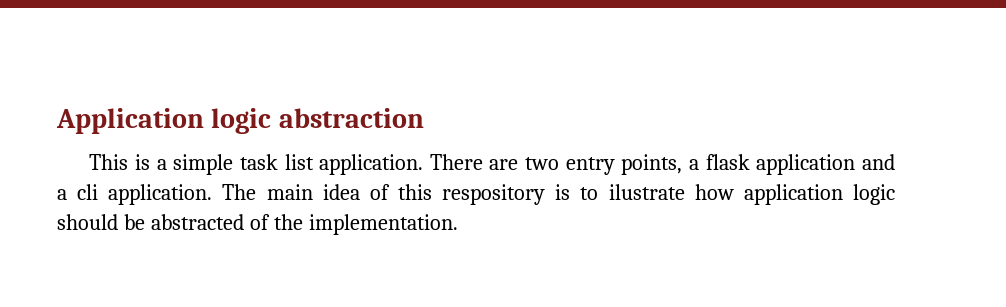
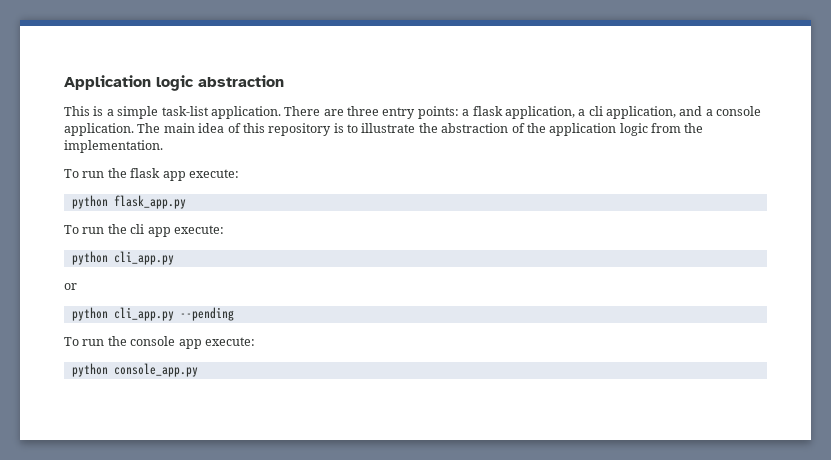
[239,154,314,170] task list -> [161,106,209,116] task-list
[525,154,856,175] two entry points, a flask application -> [347,106,676,119] three entry points: a flask application, a cli application,
[77,184,99,200] cli -> [716,106,762,116] console
[442,184,546,205] respository -> [268,123,332,136] repository
[608,184,895,205] [57,214,458,235] ilustrate how application logic should be abstracted of the implementation. -> [361,123,704,136] [64,140,163,153] [64,168,239,181] [71,195,186,209] [64,224,224,237] [71,251,174,265] [64,283,77,290] [71,307,234,321] [64,336,255,349] [71,363,198,377] illustrate the abstraction of the application logic from the implementation. // To run the flask app execute: // python flask_app.py // To run the cli app execute: // python cli_app.py // or // python cli_app.py --pending // To run the console app execute: // python console_app.py

